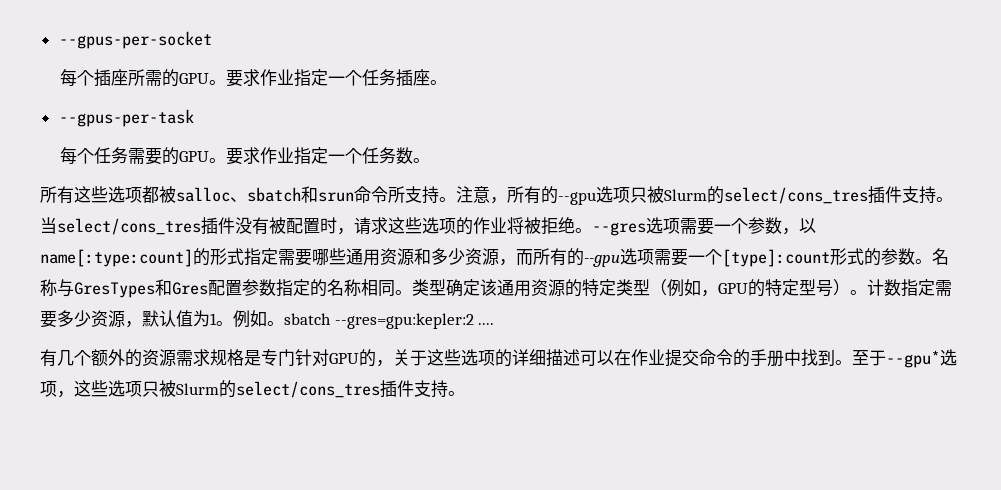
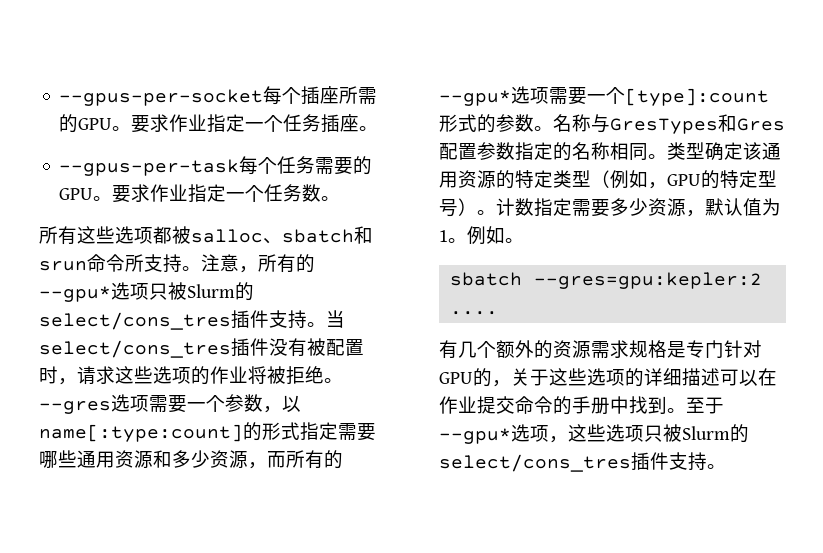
(212, 40) // -> (264, 97) none
(194, 118) // -> (240, 167) none
[558,192,596,205] --gpu -> [39,286,111,302] --gpu*
[584,255,620,267] --gpu -> [439,90,511,106] --gpu*
(284, 323) none -> (524, 240) //

